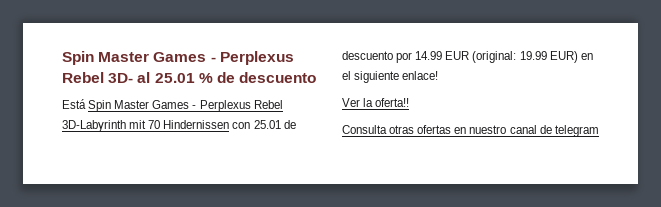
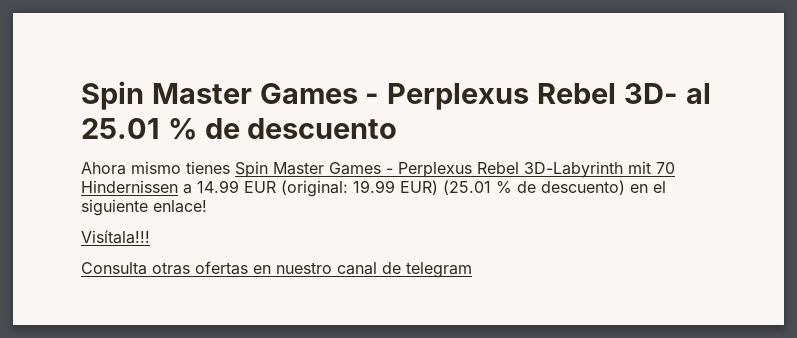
[62,99,86,109] Está -> [81,161,230,175] Ahora mismo tienes
[232,120,296,129] [342,51,413,63] con 25.01 de descuento por -> [183,184,192,194] a
(578, 57) none -> [443,180,625,195] (25.01 % de descuento)
[342,98,410,107] Ver la oferta!! -> [81,230,150,244] Visítala!!!

